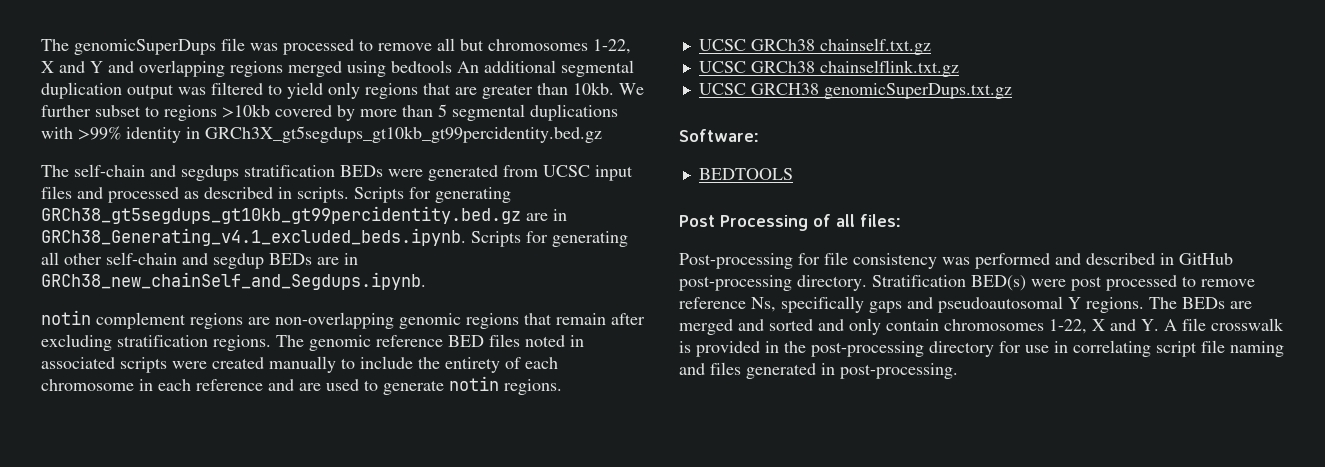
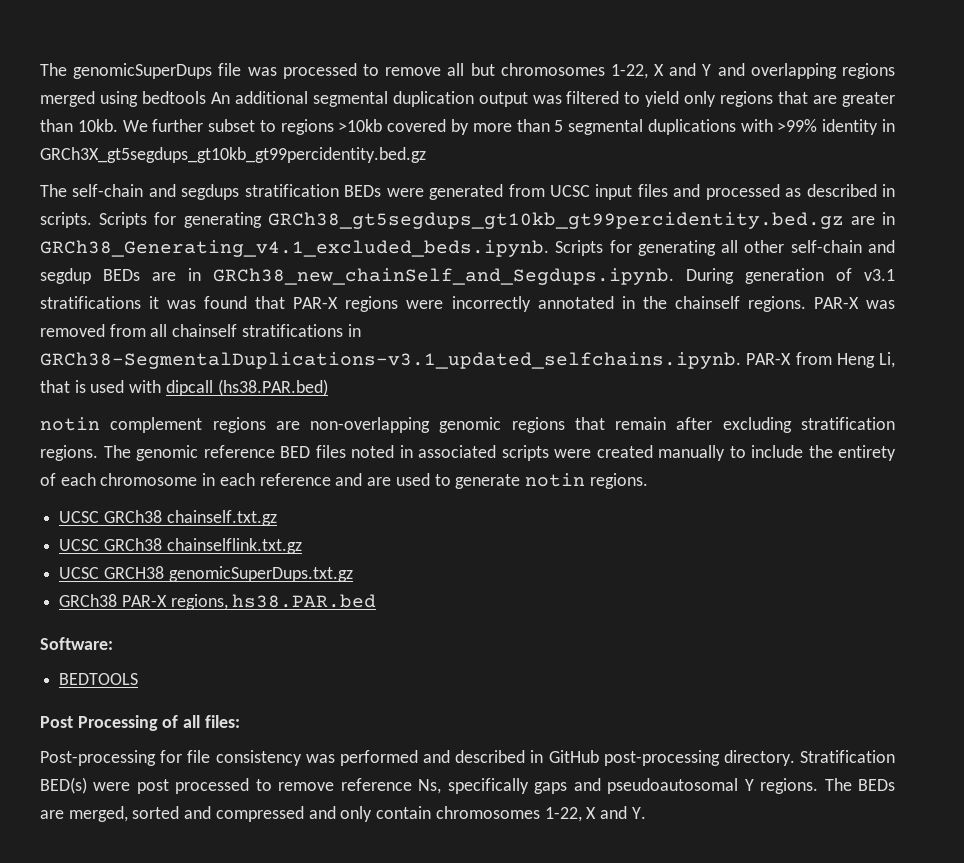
(426, 281) none -> [686,268,895,284] [40,296,896,312] [40,324,361,337] [40,352,895,369] [40,379,328,396] During generation of v3.1 stratifications it was found that PAR-X regions were incorrectly annotated in the chainself regions. PAR-X was removed from all chainself stratifications in GRCh38-SegmentalDuplications-v3.1_updated_selfchains.ipynb. PAR-X from Heng Li, that is used with dipcall (hs38.PAR.bed)
(1012, 91) none -> [59,594,377,610] // GRCh38 PAR-X regions, hs38.PAR.bed
[679,319,813,335] merged and sorted -> [68,806,304,822] merged, sorted and compressed
[1164,318,1284,331] [679,340,1284,357] [679,362,958,379] A file crosswalk is provided in the post-processing directory for use in correlating script file naming and files generated in post-processing. -> (646, 813) none

